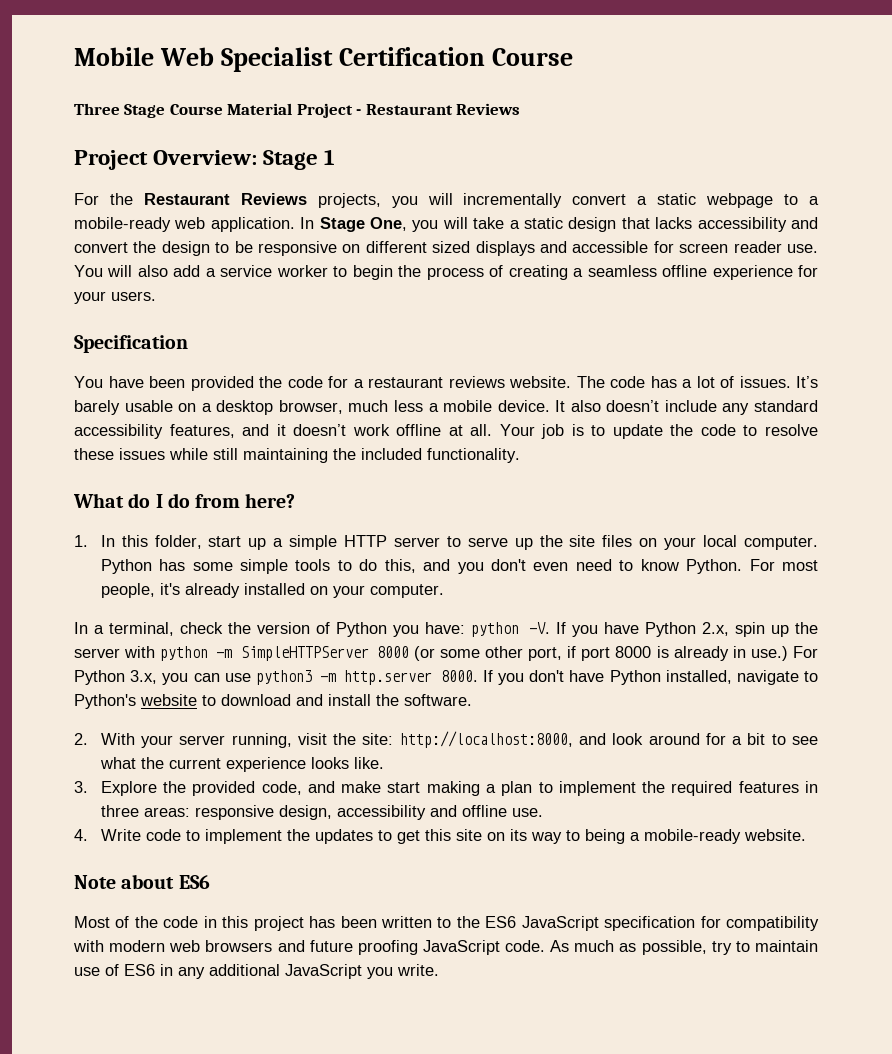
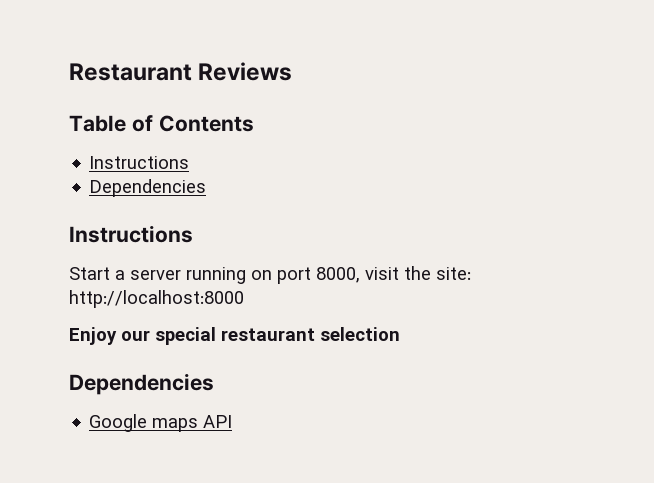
[74,47,574,72] [74,103,521,118] [74,149,336,170] [74,193,819,208] [74,217,818,232] [74,241,818,256] [74,265,819,280] [74,291,156,304] [74,335,188,353] [74,376,818,391] [74,400,818,415] [74,424,818,439] [74,448,520,463] [73,493,296,508] [74,535,818,550] [100,559,819,574] [100,583,444,598] [74,622,818,637] [74,646,819,661] [74,670,819,685] [74,694,472,709] [74,731,818,748] [99,757,384,772] [74,781,818,796] [100,805,543,820] [74,829,806,844] [74,874,210,889] [74,916,819,931] [73,940,818,955] [74,964,439,979] Mobile Web Specialist Certification Course // Three Stage Course Material Project - Restaurant Reviews // Project Overview: Stage 1 // For the Restaurant Reviews projects, you will incrementally convert a static webpage to a mobile-ready web application. In Stage One, you will take a static design that lacks accessibility and convert the design to be responsive on different sized displays and accessible for screen reader use. You will also add a service worker to begin the process of creating a seamless offline experience for your users. // Specification // You have been provided the code for a restaurant reviews website. The code has a lot of issues. It’s barely usable on a desktop browser, much less a mobile device. It also doesn’t include any standard accessibility features, and it doesn’t work offline at all. Your job is to update the code to resolve these issues while still maintaining the included functionality. // What do I do from here? // 1. In this folder, start up a simple HTTP server to serve up the site files on your local computer. Python has some simple tools to do this, and you don't even need to know Python. For most people, it's already installed on your computer. // In a terminal, check the version of Python you have: python -V. If you have Python 2.x, spin up the server with python -m SimpleHTTPServer 8000 (or some other port, if port 8000 is already in use.) For Python 3.x, you can use python3 -m http.server 8000. If you don't have Python installed, navigate to Python's website to download and install the software. // 2. With your server running, visit the site: http://localhost:8000, and look around for a bit to see what the current experience looks like. // 3. Explore the provided code, and make start making a plan to implement the required features in three areas: responsive design, accessibility and offline use. // 4. Write code to implement the updates to get this site on its way to being a mobile-ready website. // Note about ES6 // Most of the code in this project has been written to the ES6 JavaScript specification for compatibility with modern web browsers and future proofing JavaScript code. As much as possible, try to maintain use of ES6 in any additional JavaScript you write. -> [69,62,293,81] [69,115,254,132] [89,156,190,169] [89,179,207,197] [69,225,193,243] [69,266,471,284] [69,290,244,308] [69,327,400,345] [69,373,214,395] [89,414,233,432] Restaurant Reviews // Table of Contents // Instructions // Dependencies // Instructions // Start a server running on port 8000, visit the site: http://localhost:8000 // Enjoy our special restaurant selection // Dependencies // Google maps API

